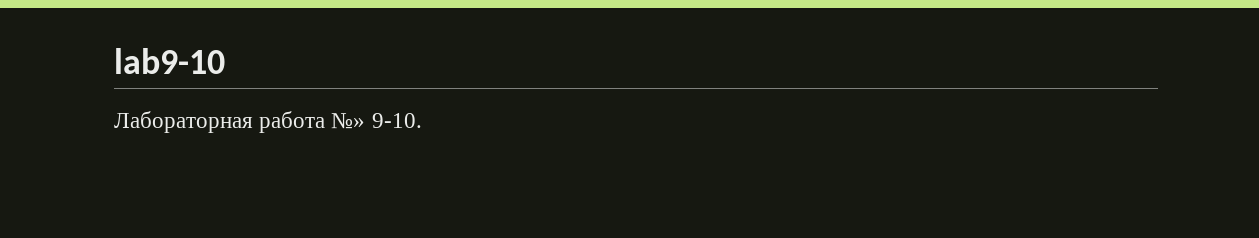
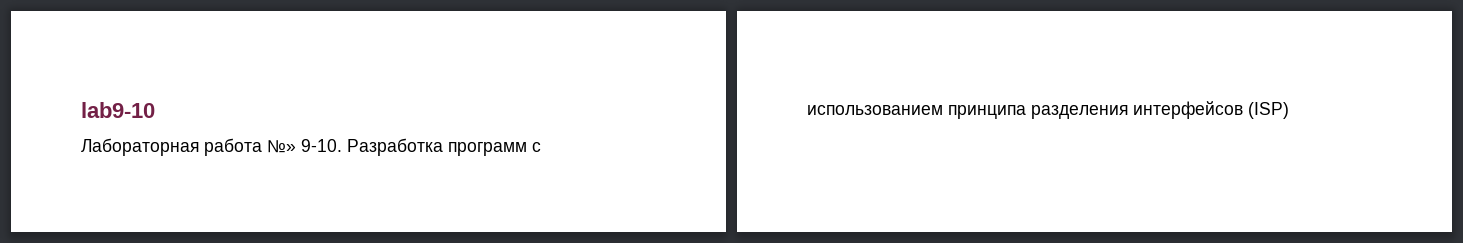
(422, 120) none -> [347,138,541,156] [807,101,1289,119] Разработка программ с использованием принципа разделения интерфейсов (ISP)

